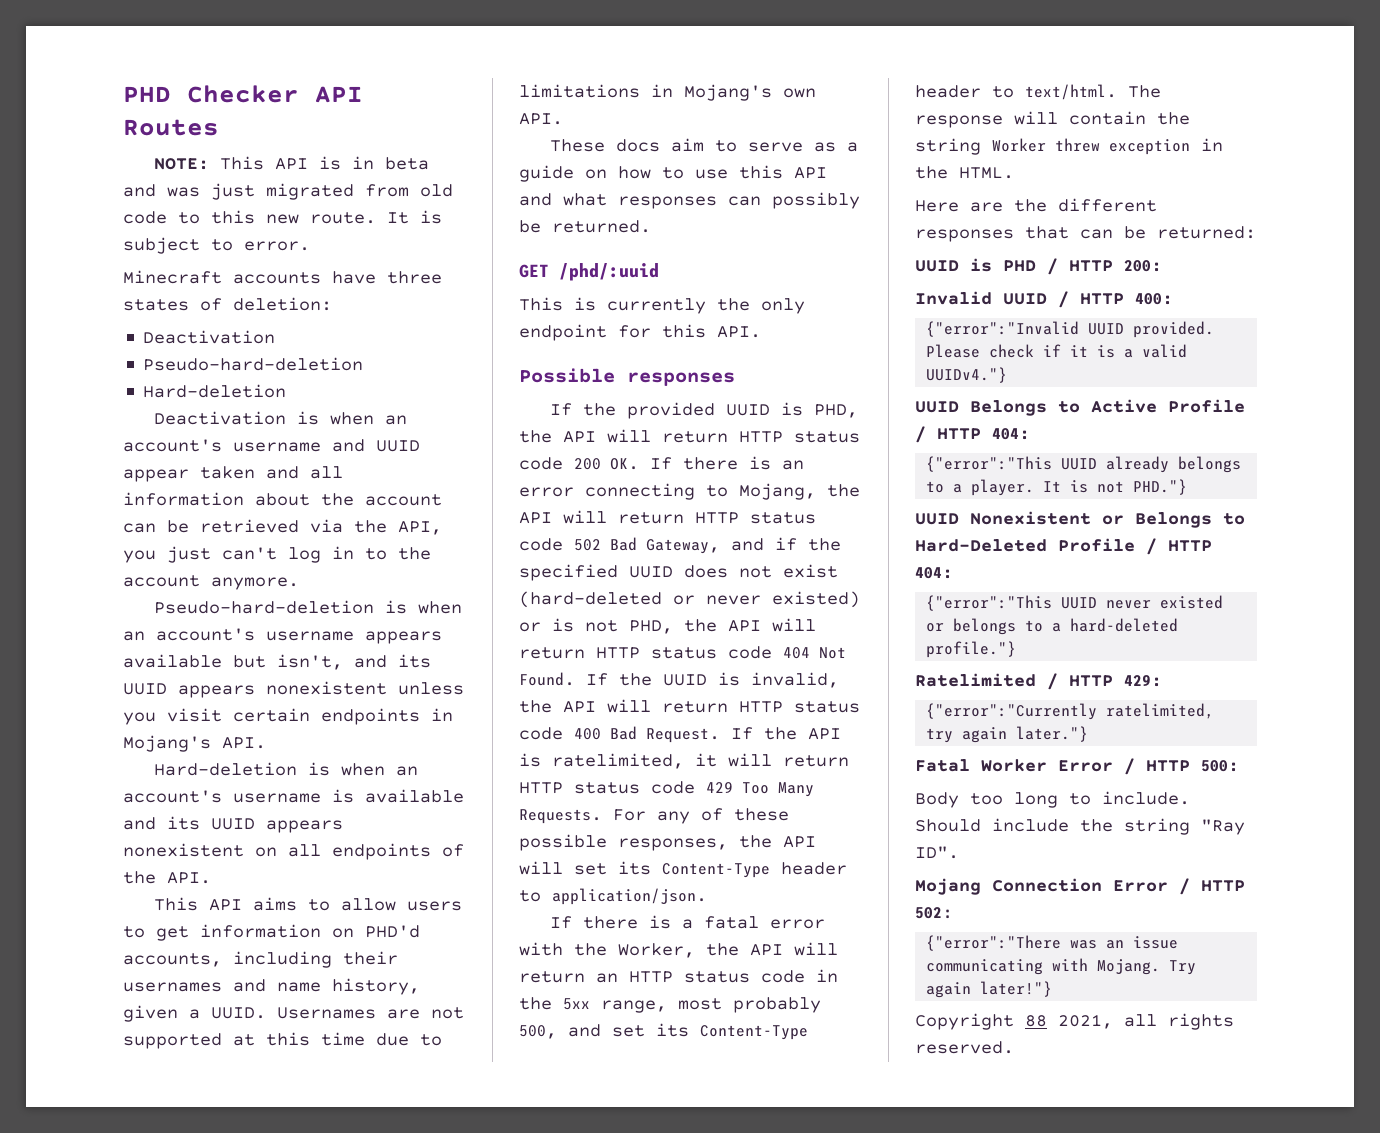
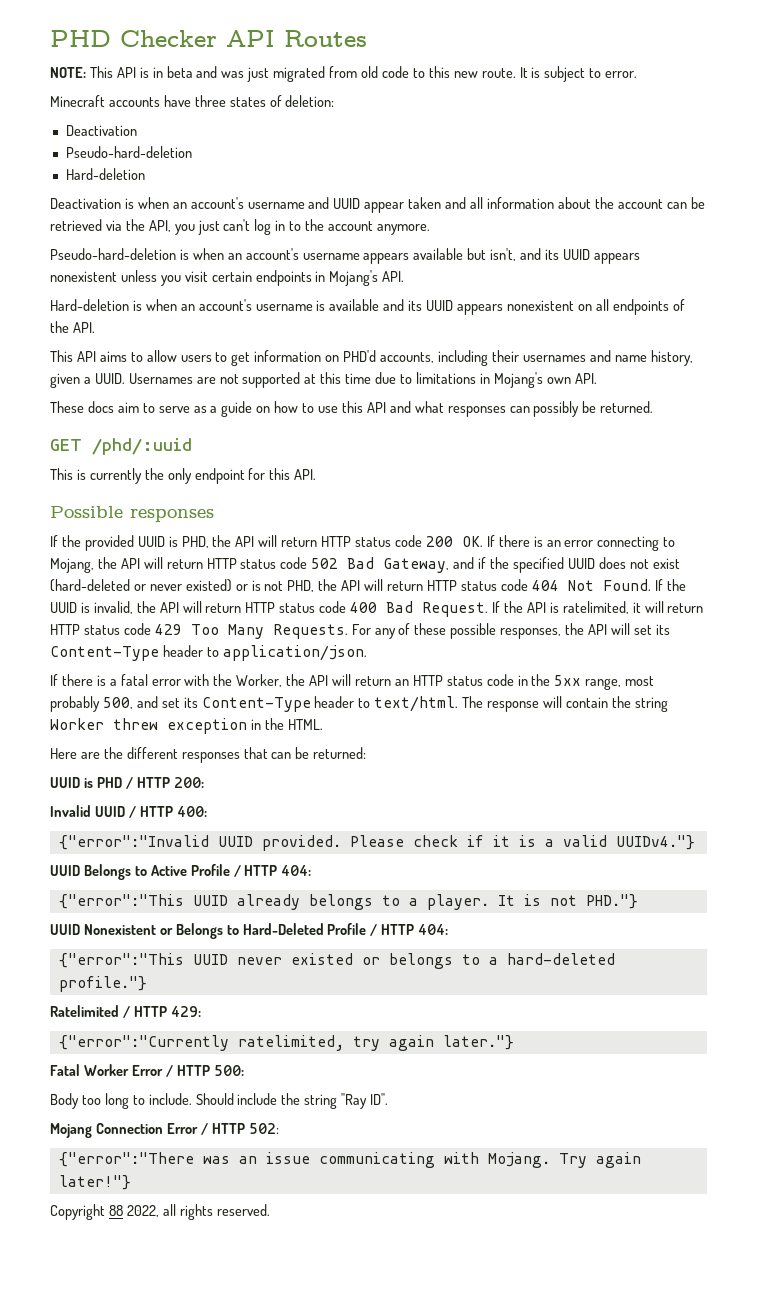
[1058,1014,1113,1029] 2021, -> [126,1205,159,1217] 2022,

